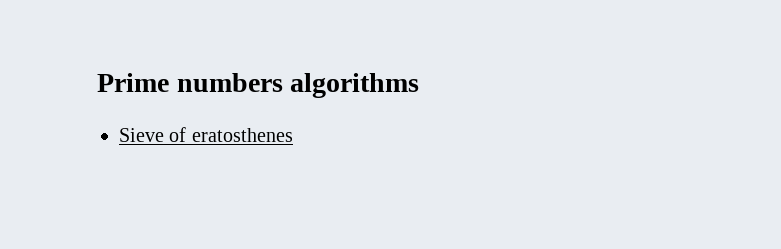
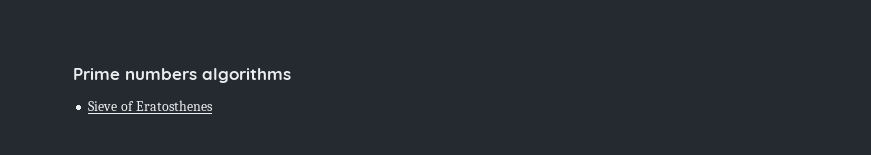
[191,128,293,142] eratosthenes -> [135,100,213,111] Eratosthenes

